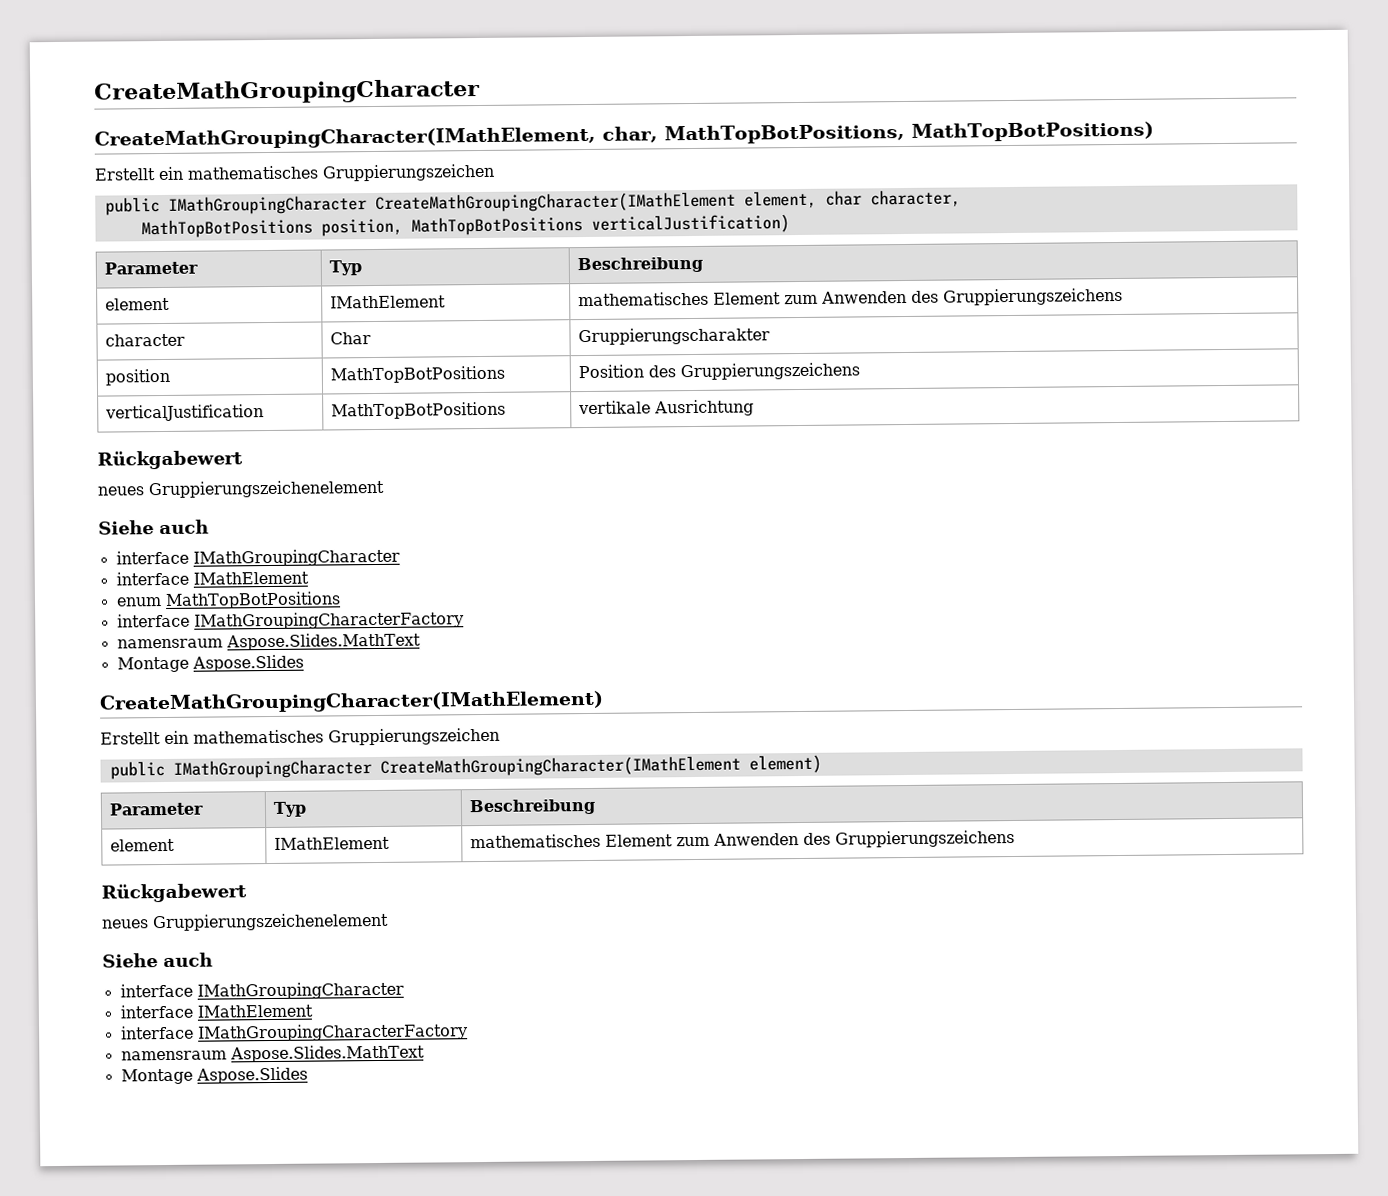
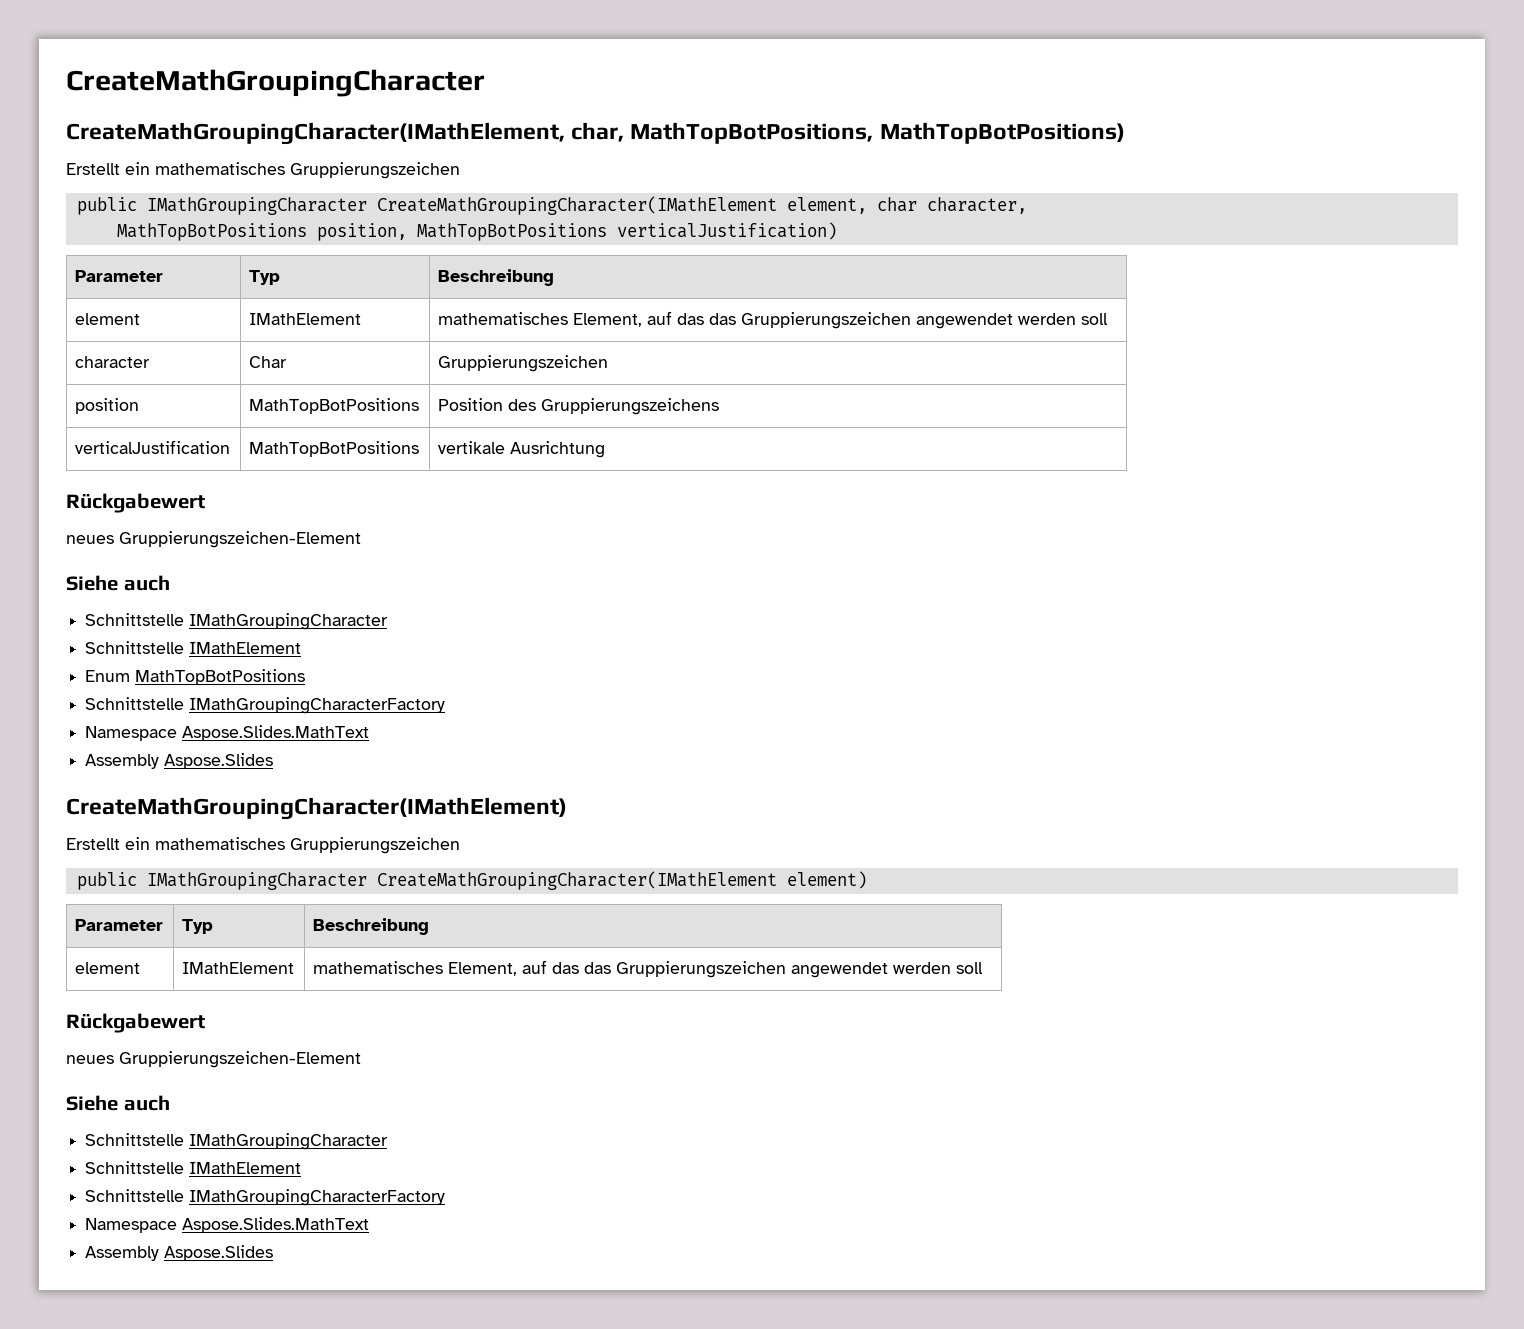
[712,287,1123,306] Element zum Anwenden des Gruppierungszeichens -> [573,311,1109,329] Element, auf das das Gruppierungszeichen angewendet werden soll
[577,327,770,346] Gruppierungscharakter -> [438,355,609,372] Gruppierungszeichen
[148,479,385,499] [98,519,209,535] [115,548,400,567] [115,571,309,586] [115,597,162,607] Gruppierungszeichenelement // Siehe auch // interface IMathGroupingCharacter // interface IMathElement // enum -> [119,531,361,548] [66,575,170,591] [85,613,389,630] [85,641,302,654] [85,670,131,682] Gruppierungszeichen-Element // Siehe auch // Schnittstelle IMathGroupingCharacter // Schnittstelle IMathElement // Enum
[116,611,464,630] [116,632,421,651] [116,656,189,673] interface IMathGroupingCharacterFactory // namensraum Aspose.Slides.MathText // Montage -> [85,697,446,714] [85,725,370,741] [85,754,160,769] Schnittstelle IMathGroupingCharacterFactory // Namespace Aspose.Slides.MathText // Assembly
[604,829,1015,848] [101,883,247,903] [102,912,389,932] [102,952,213,968] [119,981,404,1000] [119,1004,313,1019] [120,1023,468,1042] [120,1044,425,1063] [120,1068,193,1085] Element zum Anwenden des Gruppierungszeichens // Rückgabewert // neues Gruppierungszeichenelement // Siehe auch // interface IMathGroupingCharacter // interface IMathElement // interface IMathGroupingCharacterFactory // namensraum Aspose.Slides.MathText // Montage -> [448,960,984,978] [66,1013,205,1033] [66,1051,361,1068] [66,1095,170,1111] [85,1133,389,1150] [85,1161,302,1174] [85,1189,446,1206] [85,1217,370,1233] [85,1246,160,1261] Element, auf das das Gruppierungszeichen angewendet werden soll // Rückgabewert // neues Gruppierungszeichen-Element // Siehe auch // Schnittstelle IMathGroupingCharacter // Schnittstelle IMathElement // Schnittstelle IMathGroupingCharacterFactory // Namespace Aspose.Slides.MathText // Assembly

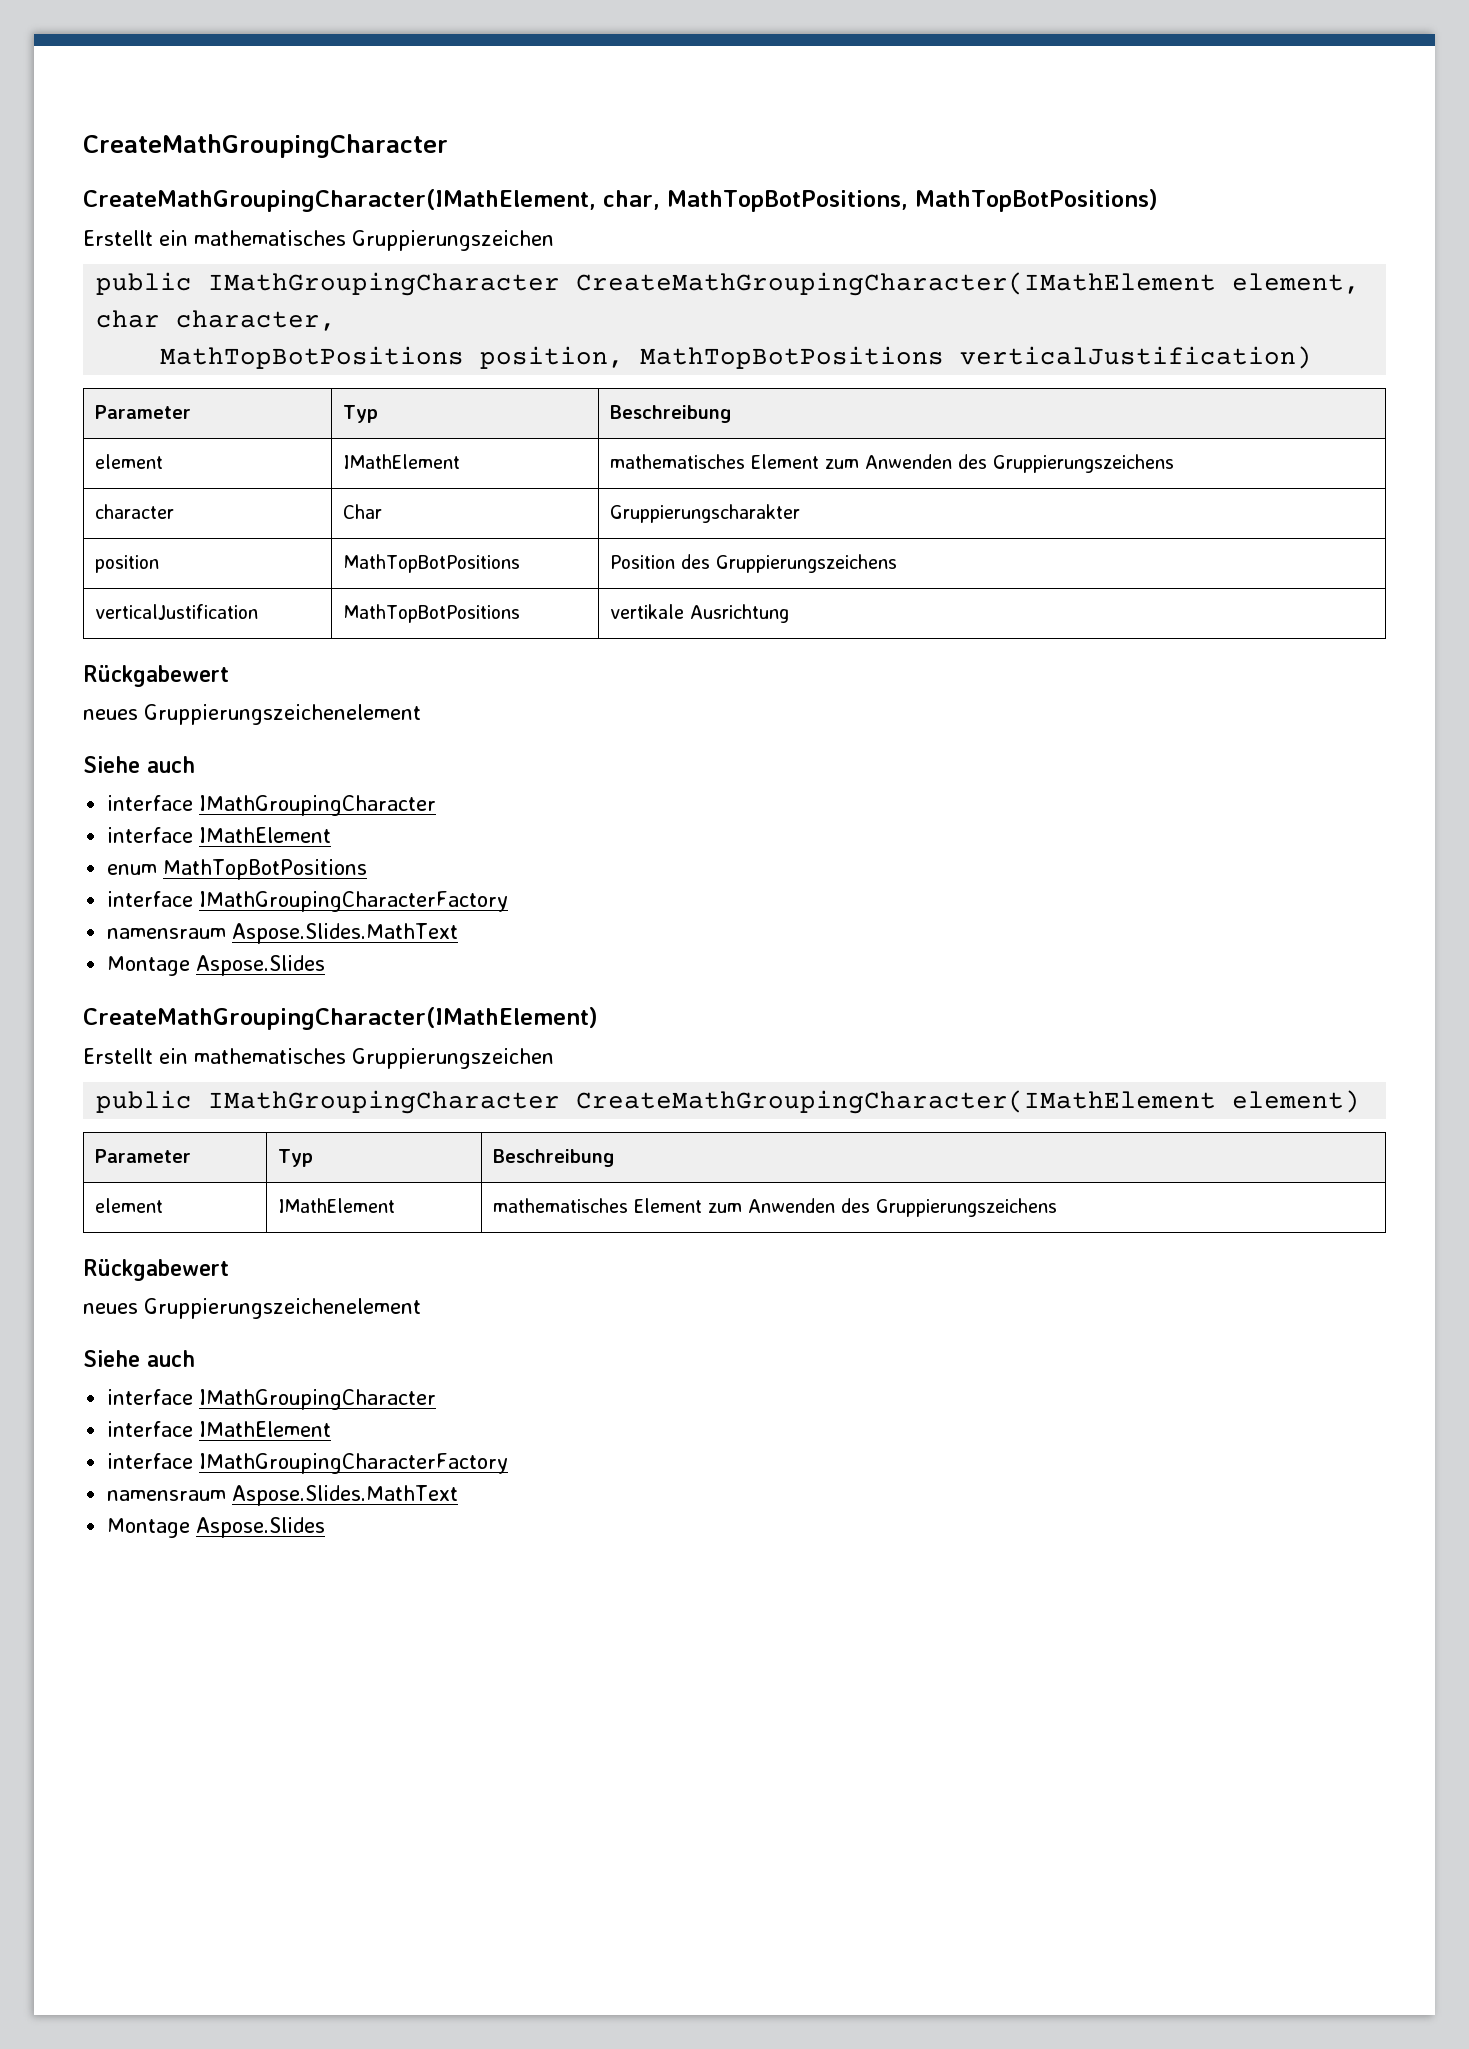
[573,311,1109,329] Element, auf das das Gruppierungszeichen angewendet werden soll -> [750,454,1174,473] Element zum Anwenden des Gruppierungszeichens
[438,355,609,372] Gruppierungszeichen -> [609,504,800,523] Gruppierungscharakter
[119,531,361,548] [66,575,170,591] [85,613,389,630] [85,641,302,654] [85,670,131,682] Gruppierungszeichen-Element // Siehe auch // Schnittstelle IMathGroupingCharacter // Schnittstelle IMathElement // Enum -> [144,704,421,725] [83,756,195,773] [107,795,437,816] [107,827,332,843] [107,864,158,875] Gruppierungszeichenelement // Siehe auch // interface IMathGroupingCharacter // interface IMathElement // enum
[85,697,446,714] [85,725,370,741] [85,754,160,769] Schnittstelle IMathGroupingCharacterFactory // Namespace Aspose.Slides.MathText // Assembly -> [107,891,509,912] [107,923,459,944] [107,956,191,976] interface IMathGroupingCharacterFactory // namensraum Aspose.Slides.MathText // Montage
[448,960,984,978] [66,1013,205,1033] [66,1051,361,1068] [66,1095,170,1111] [85,1133,389,1150] [85,1161,302,1174] [85,1189,446,1206] [85,1217,370,1233] [85,1246,160,1261] Element, auf das das Gruppierungszeichen angewendet werden soll // Rückgabewert // neues Gruppierungszeichen-Element // Siehe auch // Schnittstelle IMathGroupingCharacter // Schnittstelle IMathElement // Schnittstelle IMathGroupingCharacterFactory // Namespace Aspose.Slides.MathText // Assembly -> [633,1198,1057,1217] [83,1259,229,1281] [83,1298,421,1319] [83,1350,195,1367] [107,1389,437,1410] [107,1421,332,1437] [107,1453,509,1474] [107,1485,459,1506] [107,1518,191,1538] Element zum Anwenden des Gruppierungszeichens // Rückgabewert // neues Gruppierungszeichenelement // Siehe auch // interface IMathGroupingCharacter // interface IMathElement // interface IMathGroupingCharacterFactory // namensraum Aspose.Slides.MathText // Montage

